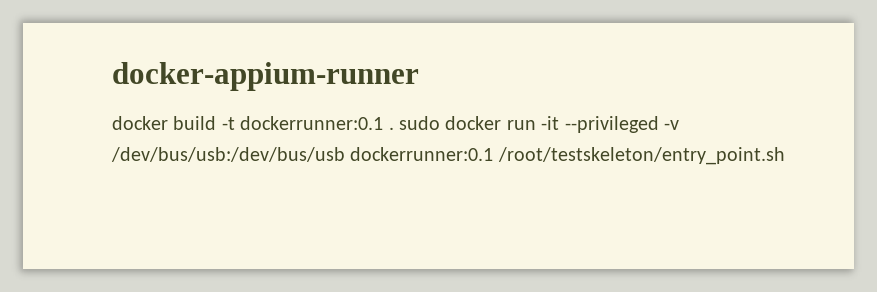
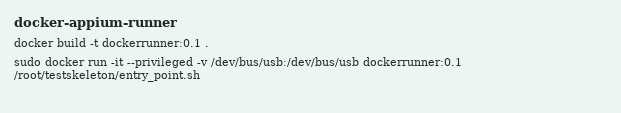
(394, 128) none -> (209, 46) //

